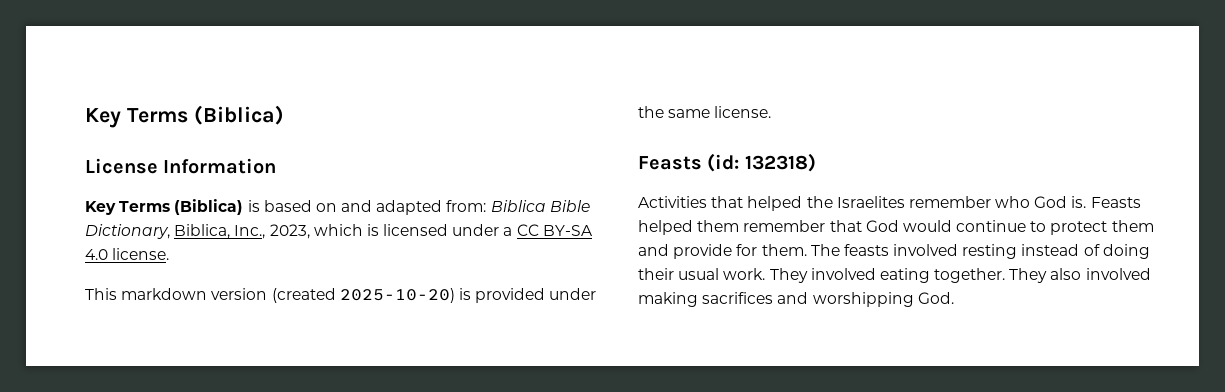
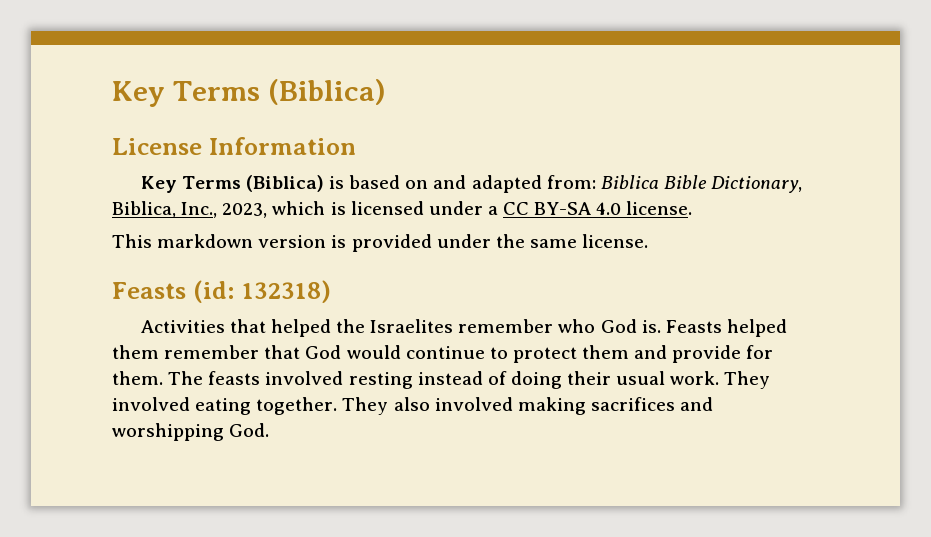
[271,288,455,303] (created 2025-10-20) -> (327, 241) none

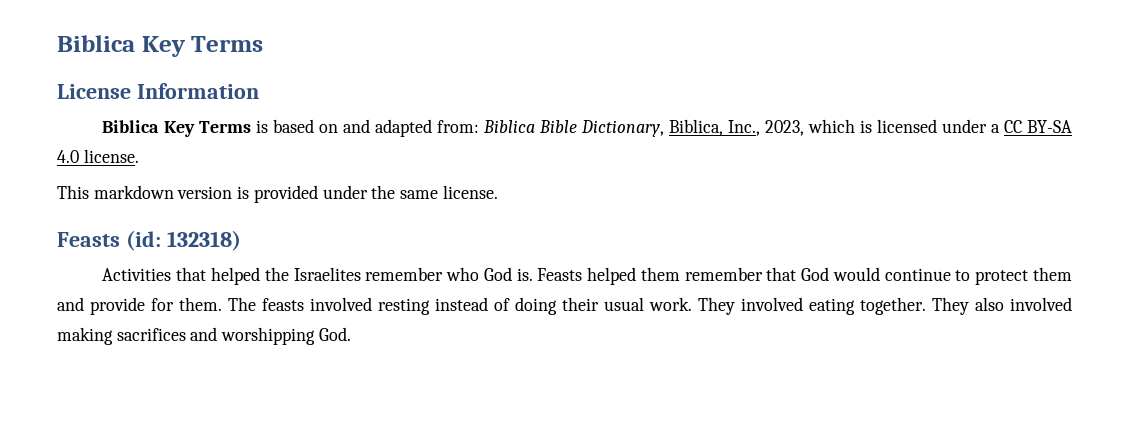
[112,79,386,107] Key Terms (Biblica) -> [57,35,264,57] Biblica Key Terms
[140,175,324,193] Key Terms (Biblica) -> [102,120,251,137] Biblica Key Terms

